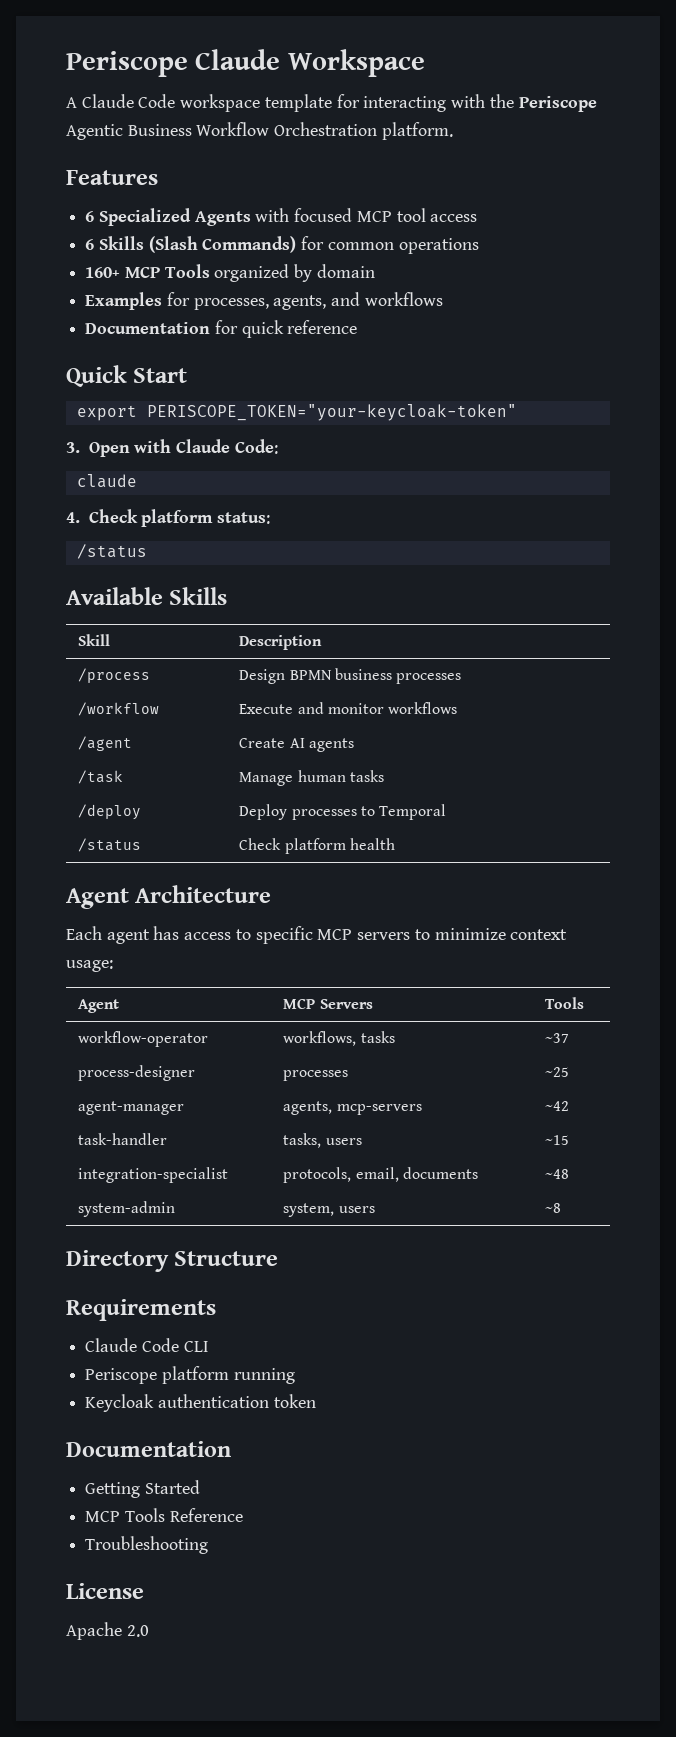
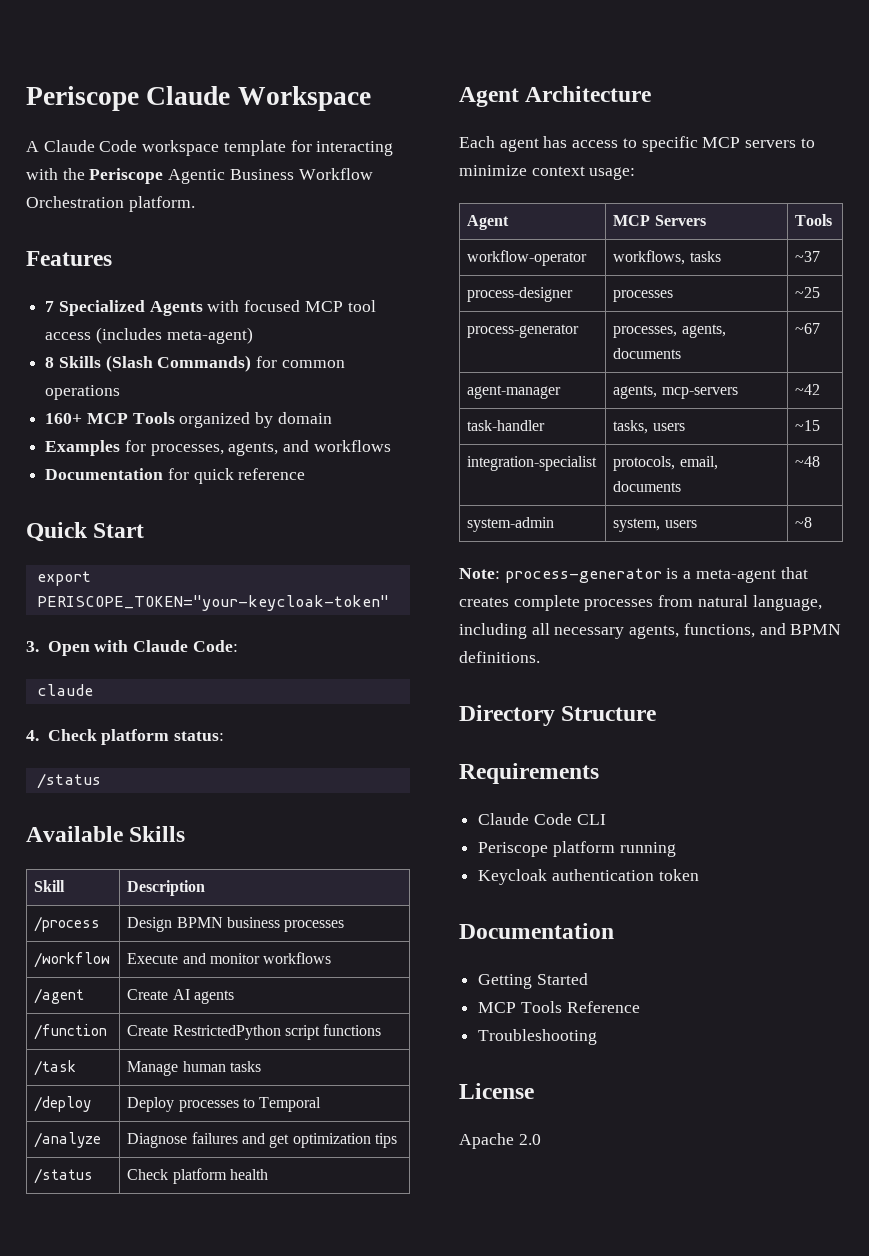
[85,211,95,222] 6 -> [45,301,55,312] 7
[85,239,95,250] // 6 -> [95,327,253,344] [45,357,55,368] (includes meta-agent) // 8
(354, 745) none -> [34,1024,108,1040] [127,1024,382,1040] // /function | Create RestrictedPython script functions
(447, 812) none -> [34,1132,102,1148] [127,1132,397,1148] // /analyze | Diagnose failures and get optimization tips
(570, 1072) none -> [467,324,580,338] [613,324,726,338] [613,348,682,359] [795,323,821,334] // process-generator | processes, agents, documents | ~67
(562, 1208) none -> [459,567,808,583] [459,595,822,611] [459,623,842,639] [459,651,540,663] // Note: process-generator is a meta-agent that creates complete processes from natural language, including all necessary agents, functions, and BPMN definitions.

